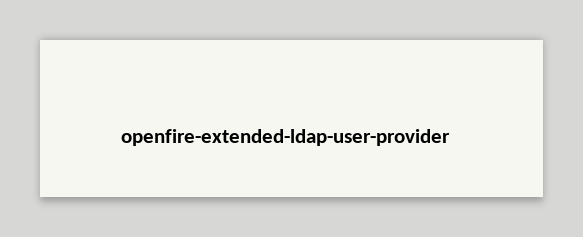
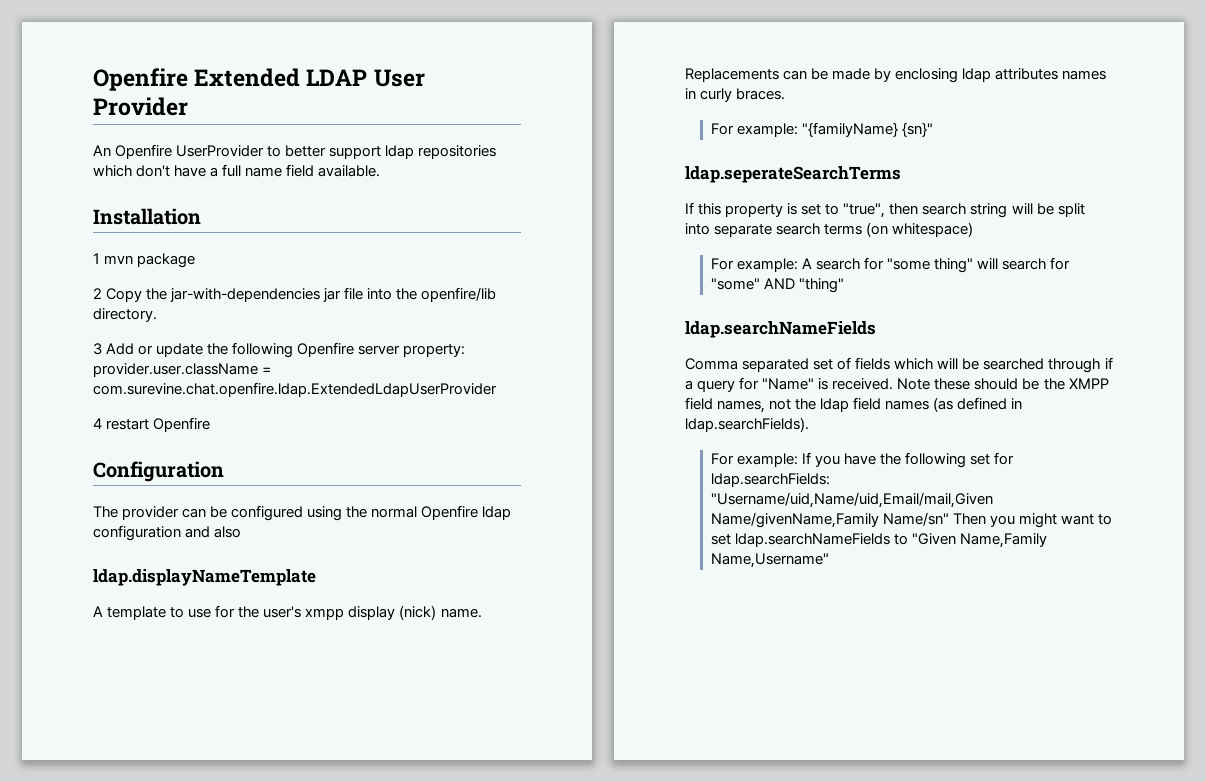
[121,129,450,146] openfire-extended-ldap-user-provider -> [93,68,425,91] [93,97,188,116] [93,144,497,159] [93,164,381,177] [93,208,201,225] [93,253,196,268] [93,287,497,302] [93,308,157,322] [93,342,466,358] [93,363,272,377] [93,382,497,397] [93,417,211,432] [93,461,224,482] [93,505,512,521] [93,525,242,541] [93,569,316,586] [93,605,482,620] [685,68,1107,83] [685,88,786,102] [710,122,934,137] [685,166,901,183] [685,202,1085,218] [685,222,974,237] [710,257,1071,273] [710,278,845,293] [685,321,876,338] [685,357,1113,373] [685,377,1109,392] [685,397,1023,413] [685,417,809,432] [710,452,1015,468] [710,473,830,487] [710,492,993,508] [710,512,1113,528] [710,533,1048,548] [710,553,829,568] Openfire Extended LDAP User Provider // An Openfire UserProvider to better support ldap repositories which don't have a full name field available. // Installation // 1 mvn package // 2 Copy the jar-with-dependencies jar file into the openfire/lib directory. // 3 Add or update the following Openfire server property: provider.user.className = com.surevine.chat.openfire.ldap.ExtendedLdapUserProvider // 4 restart Openfire // Configuration // The provider can be configured using the normal Openfire ldap configuration and also // ldap.displayNameTemplate // A template to use for the user's xmpp display (nick) name. Replacements can be made by enclosing ldap attributes names in curly braces. // For example: "{familyName} {sn}" // ldap.seperateSearchTerms // If this property is set to "true", then search string will be split into separate search terms (on whitespace) // For example: A search for "some thing" will search for "some" AND "thing" // ldap.searchNameFields // Comma separated set of fields which will be searched through if a query for "Name" is received. Note these should be the XMPP field names, not the ldap field names (as defined in ldap.searchFields). // For example: If you have the following set for ldap.searchFields: "Username/uid,Name/uid,Email/mail,Given Name/givenName,Family Name/sn" Then you might want to set ldap.searchNameFields to "Given Name,Family Name,Username"

